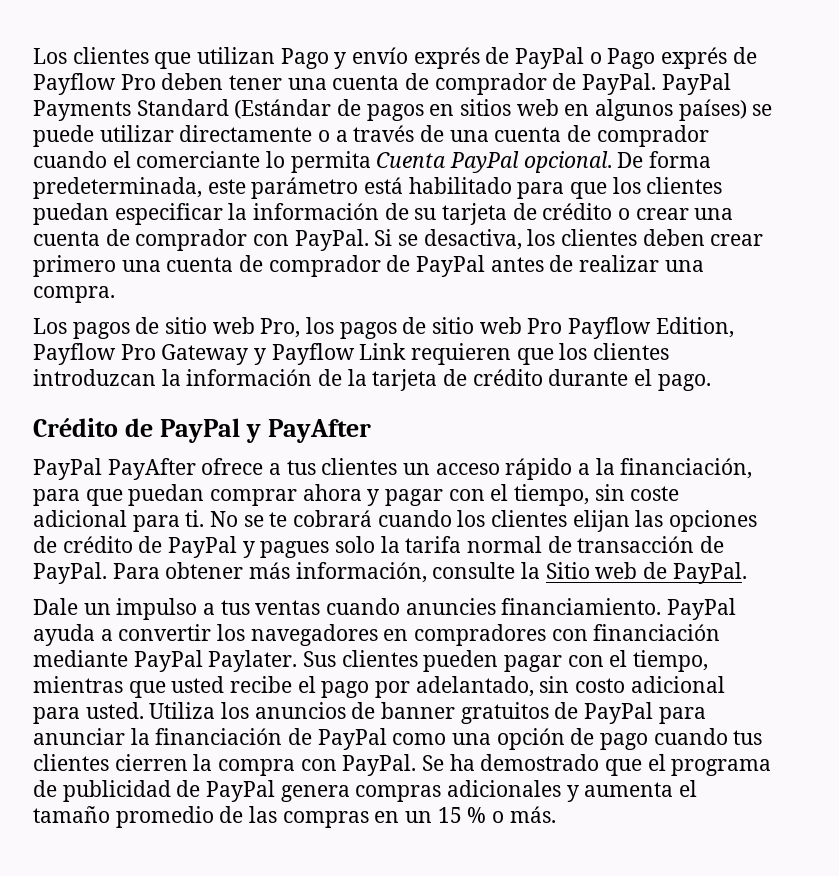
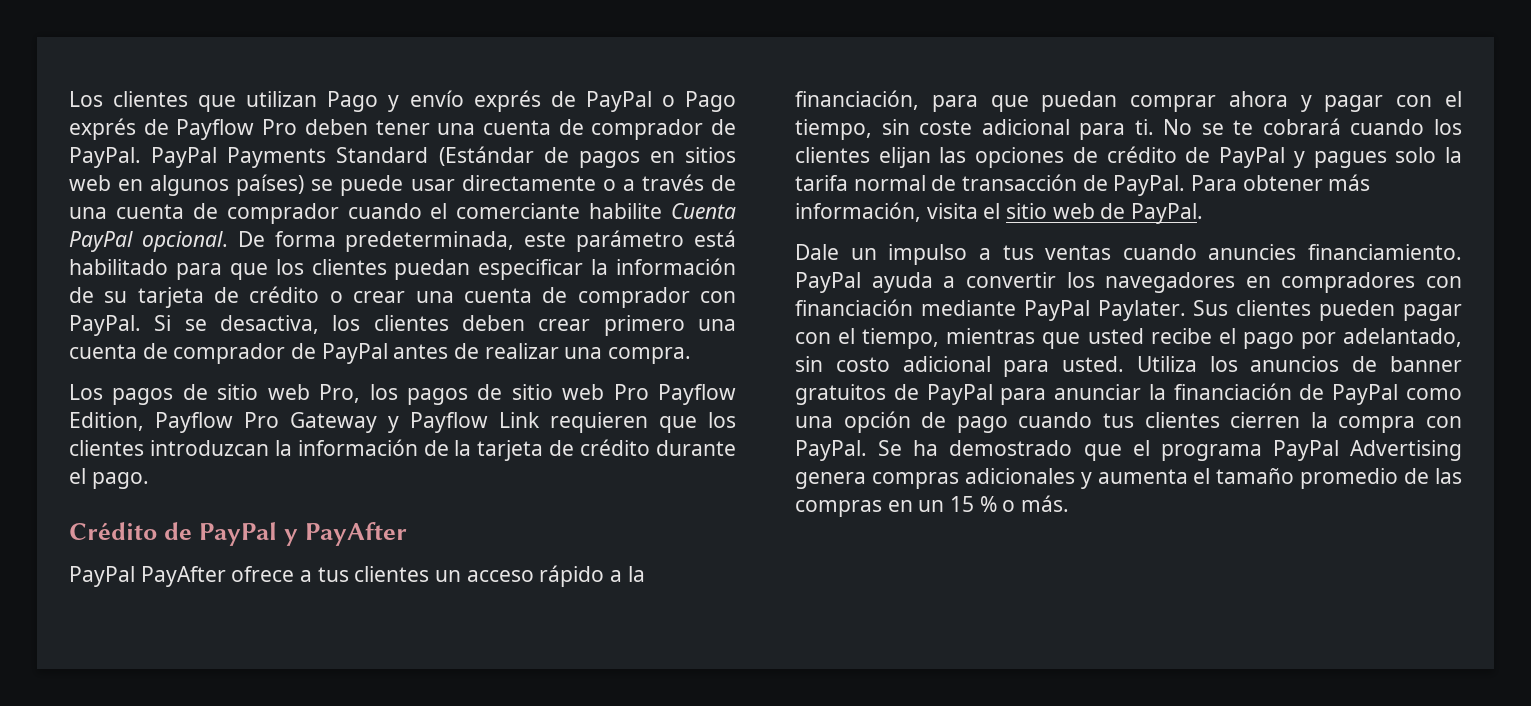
[99,125,174,142] utilizar -> [410,179,455,191] usar
[266,151,371,173] lo permita -> [589,203,663,219] habilite
[432,562,590,579] consulte la Sitio -> [926,203,1048,219] visita el sitio
[33,780,276,802] de publicidad de PayPal -> [1272,440,1462,461] PayPal Advertising

